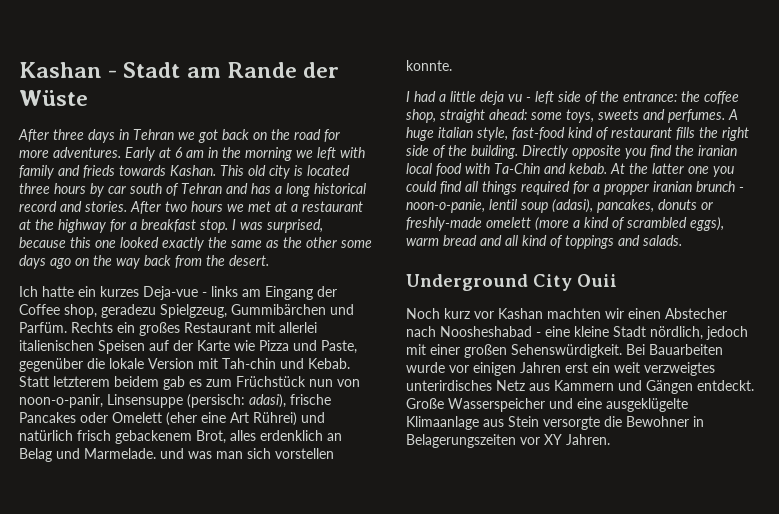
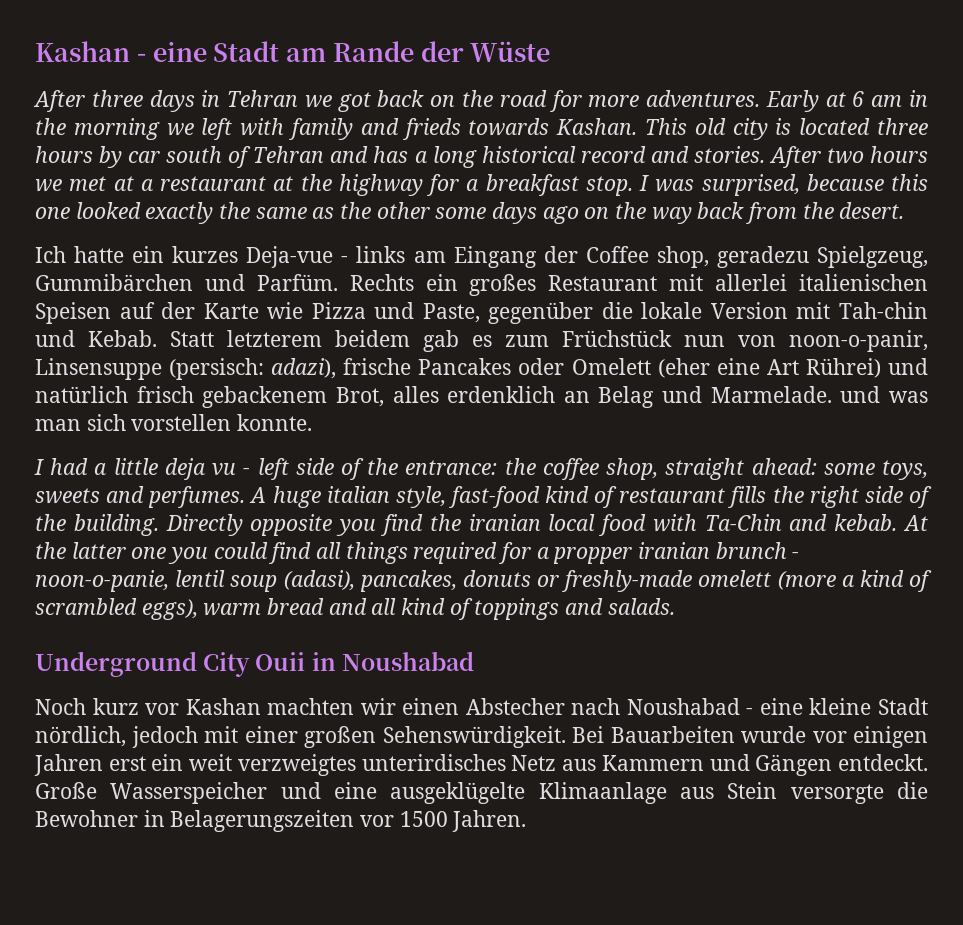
(118, 74) none -> [152,42,207,62] eine
[249,394,286,408] adasi), -> [271,358,337,379] adazi),
(617, 280) none -> [311,651,474,671] in Noushabad
[440,326,532,337] Noosheshabad -> [626,698,740,715] Noushabad
[544,434,562,445] XY -> [399,811,448,827] 1500

